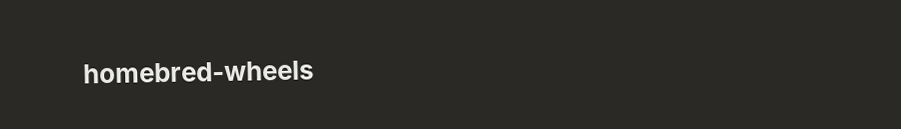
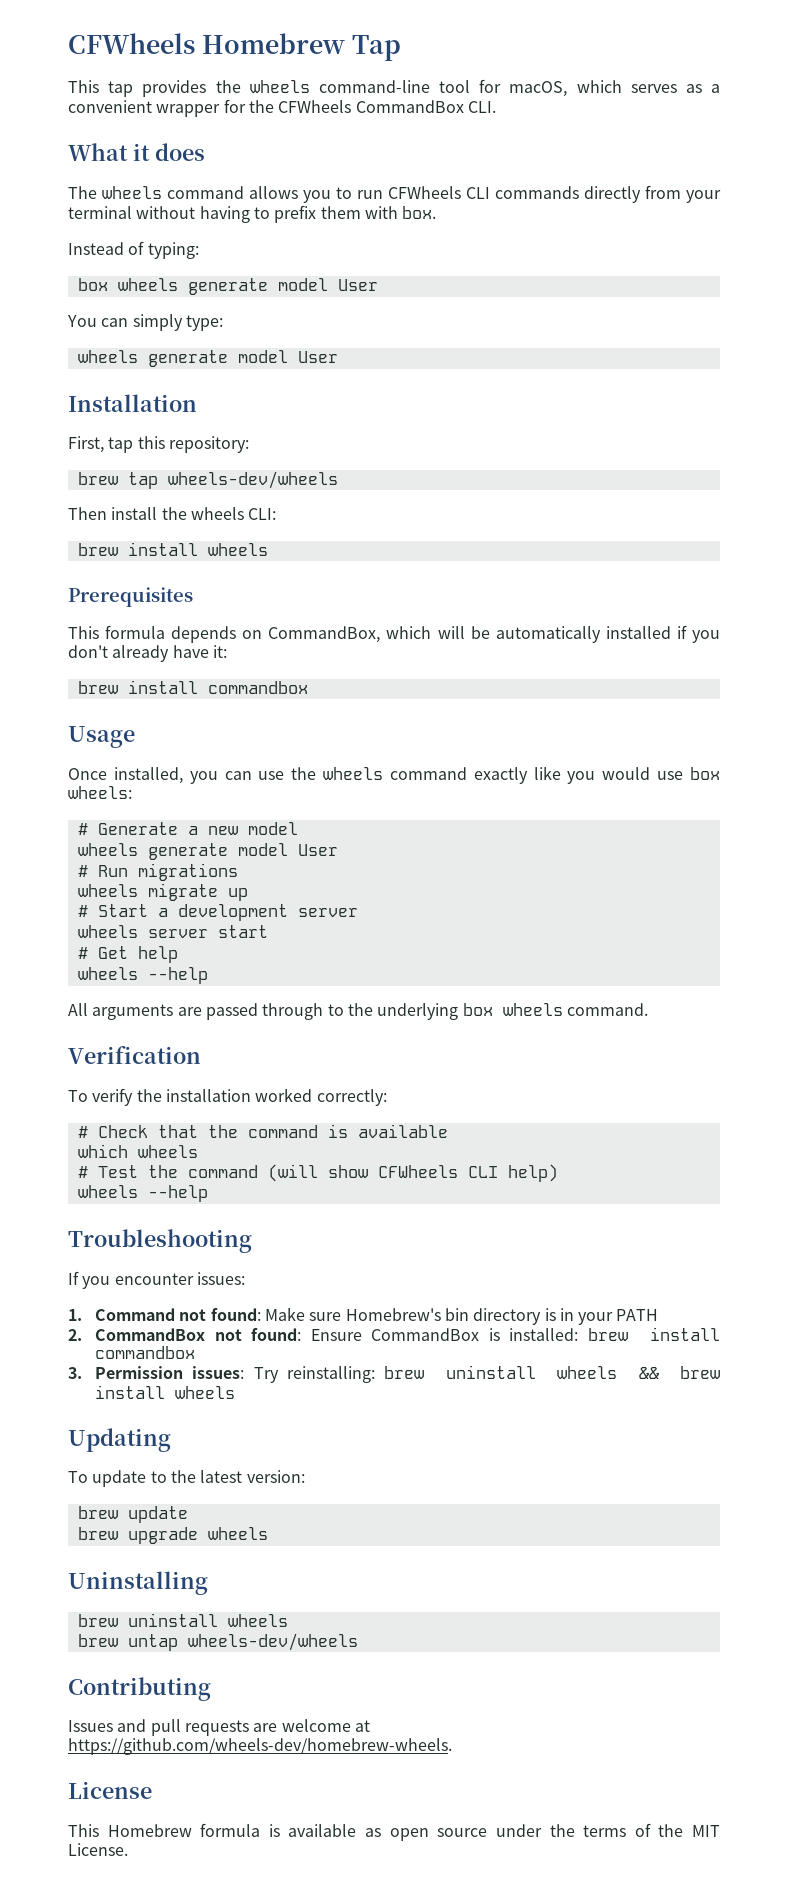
[82,60,315,84] homebred-wheels -> [68,33,401,61] [68,79,720,97] [68,99,496,117] [68,143,205,161] [68,185,721,203] [68,205,437,223] [68,241,199,259] [77,278,378,295] [67,314,223,331] [77,350,338,367] [68,394,197,412] [68,436,249,453] [77,471,338,489] [68,507,277,520] [77,542,268,556] [68,587,193,607] [68,625,720,643] [68,645,227,662] [77,680,308,694] [68,726,135,748] [68,766,720,784] [68,786,132,799] [77,822,298,835] [77,843,338,860] [77,863,238,881] [77,883,248,901] [77,904,358,921] [77,925,268,938] [77,946,178,963] [77,967,208,984] [68,1003,648,1020] [68,1046,201,1064] [68,1088,387,1106] [77,1124,448,1138] [77,1144,198,1158] [77,1164,558,1182] [77,1185,208,1202] [68,1229,252,1253] [68,1271,245,1289] [68,1307,659,1325] [68,1327,720,1341] [94,1346,195,1359] [68,1365,721,1383] [94,1385,235,1399] [68,1428,171,1452] [68,1470,305,1487] [77,1506,188,1523] [77,1527,268,1544] [68,1571,208,1595] [77,1613,288,1627] [77,1633,358,1651] [68,1677,211,1701] [68,1719,370,1736] [68,1738,452,1755] [68,1781,152,1799] [68,1823,721,1841] [68,1843,128,1856] CFWheels Homebrew Tap // This tap provides the wheels command-line tool for macOS, which serves as a convenient wrapper for the CFWheels CommandBox CLI. // What it does // The wheels command allows you to run CFWheels CLI commands directly from your terminal without having to prefix them with box. // Instead of typing: // box wheels generate model User // You can simply type: // wheels generate model User // Installation // First, tap this repository: // brew tap wheels-dev/wheels // Then install the wheels CLI: // brew install wheels // Prerequisites // This formula depends on CommandBox, which will be automatically installed if you don't already have it: // brew install commandbox // Usage // Once installed, you can use the wheels command exactly like you would use box wheels: // # Generate a new model // wheels generate model User // # Run migrations // wheels migrate up // # Start a development server // wheels server start // # Get help // wheels --help // All arguments are passed through to the underlying box wheels command. // Verification // To verify the installation worked correctly: // # Check that the command is available // which wheels // # Test the command (will show CFWheels CLI help) // wheels --help // Troubleshooting // If you encounter issues: // 1. Command not found: Make sure Homebrew's bin directory is in your PATH // 2. CommandBox not found: Ensure CommandBox is installed: brew install commandbox // 3. Permission issues: Try reinstalling: brew uninstall wheels && brew install wheels // Updating // To update to the latest version: // brew update // brew upgrade wheels // Uninstalling // brew uninstall wheels // brew untap wheels-dev/wheels // Contributing // Issues and pull requests are welcome at https://github.com/wheels-dev/homebrew-wheels. // License // This Homebrew formula is available as open source under the terms of the MIT License.

